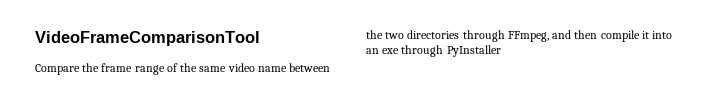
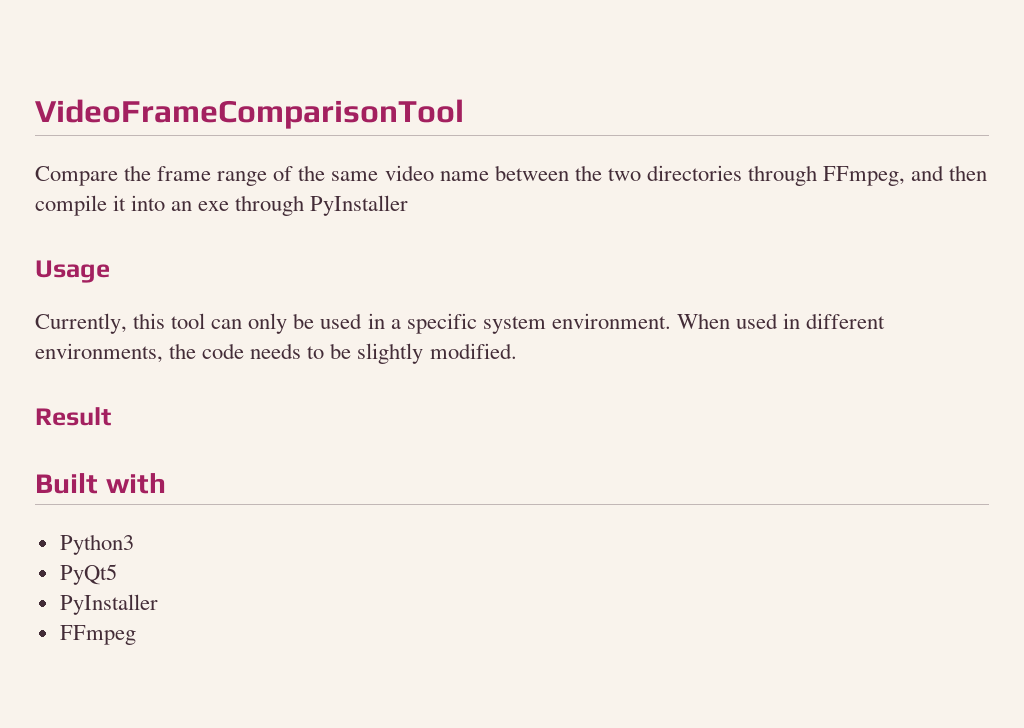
(501, 51) none -> [35,260,110,283] [35,313,886,334] [35,343,517,364] [35,407,111,426] [35,473,166,494] [59,534,134,555] [59,564,117,585] [59,594,158,615] [59,625,136,645] // Usage // Currently, this tool can only be used in a specific system environment. When used in different environments, the code needs to be slightly modified. // Result // Built with // Python3 // PyQt5 // PyInstaller // FFmpeg

